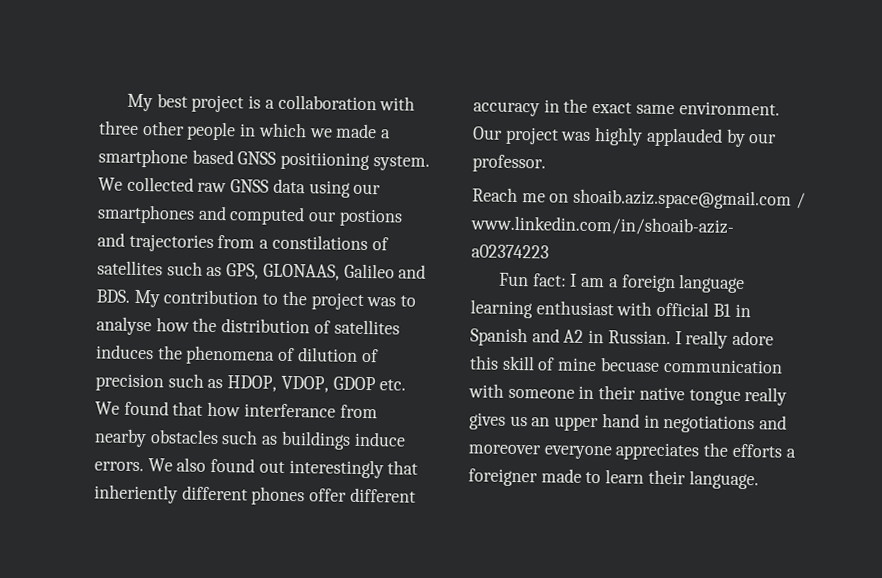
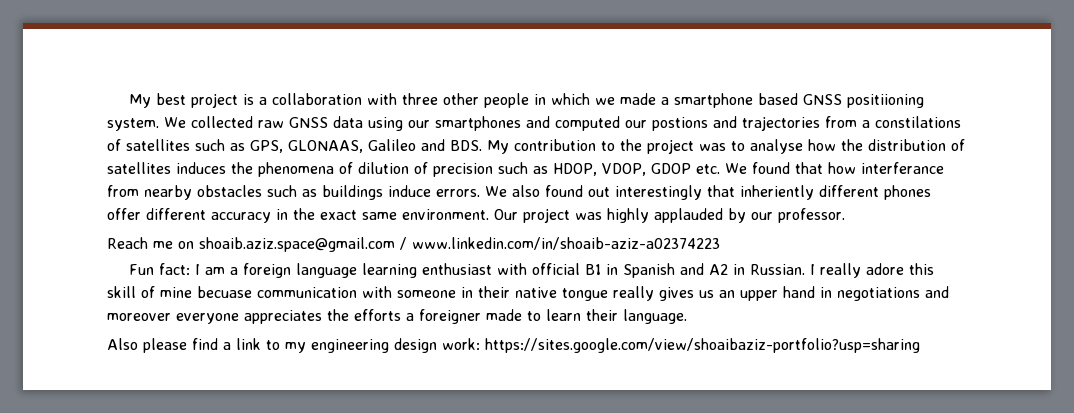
(759, 480) none -> [107,338,920,353] // Also please find a link to my engineering design work: https://sites.google.com/view/shoaibaziz-portfolio?usp=sharing

